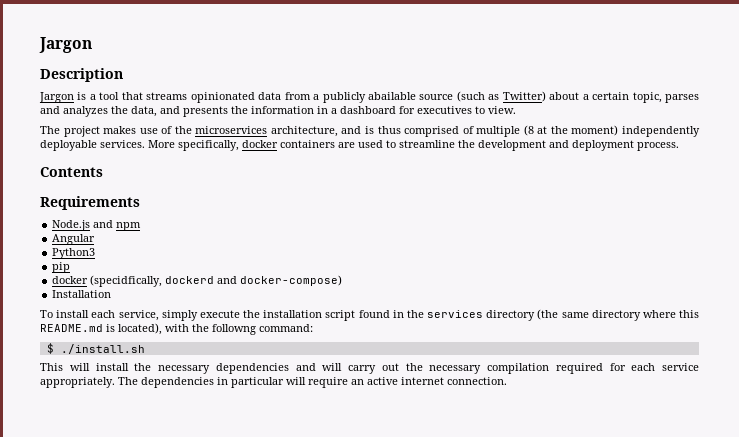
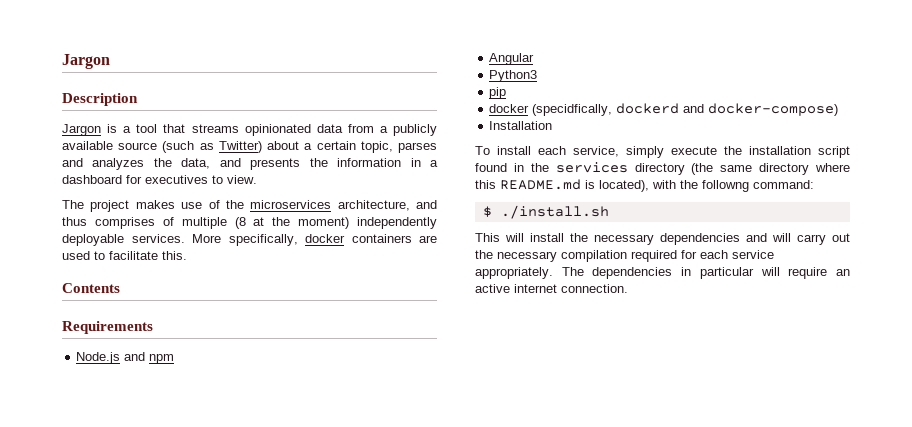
[367,92,416,100] abailable -> [62,141,113,150] available
[364,126,460,137] is thus comprised -> [62,217,155,229] thus comprises
[399,140,679,151] streamline the development and deployment process. -> [109,251,187,260] facilitate this.

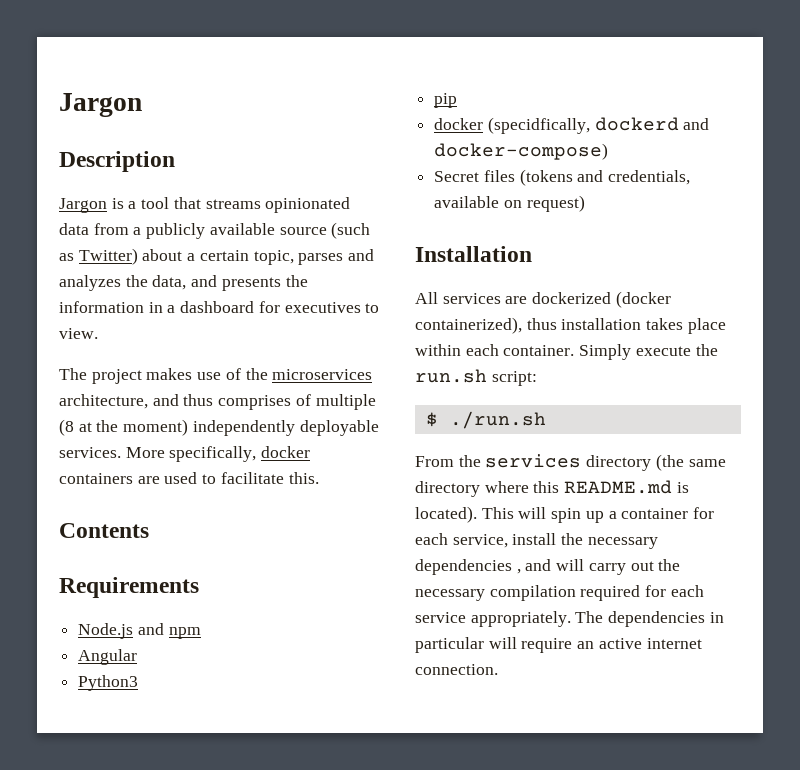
[489,121,553,130] [475,146,850,158] [475,163,524,172] Installation // To install each service, simply execute the installation script found in -> [434,169,691,186] [434,195,585,212] [415,246,532,262] [415,291,671,308] [415,317,726,334] [415,344,718,360] [415,369,537,386] [425,411,546,429] [415,456,454,467] Secret files (tokens and credentials, available on request) // Installation // All services are dockerized (docker containerized), thus installation takes place within each container. Simply execute the run.sh script: // $ ./run.sh // From
[599,180,814,192] [482,205,609,219] [475,233,524,242] located), with the followng command: // $ ./install.sh // This will -> [415,506,715,523] [415,533,508,548] located). This will spin up a container for each service,
(740, 239) none -> [516,569,521,574] ,

